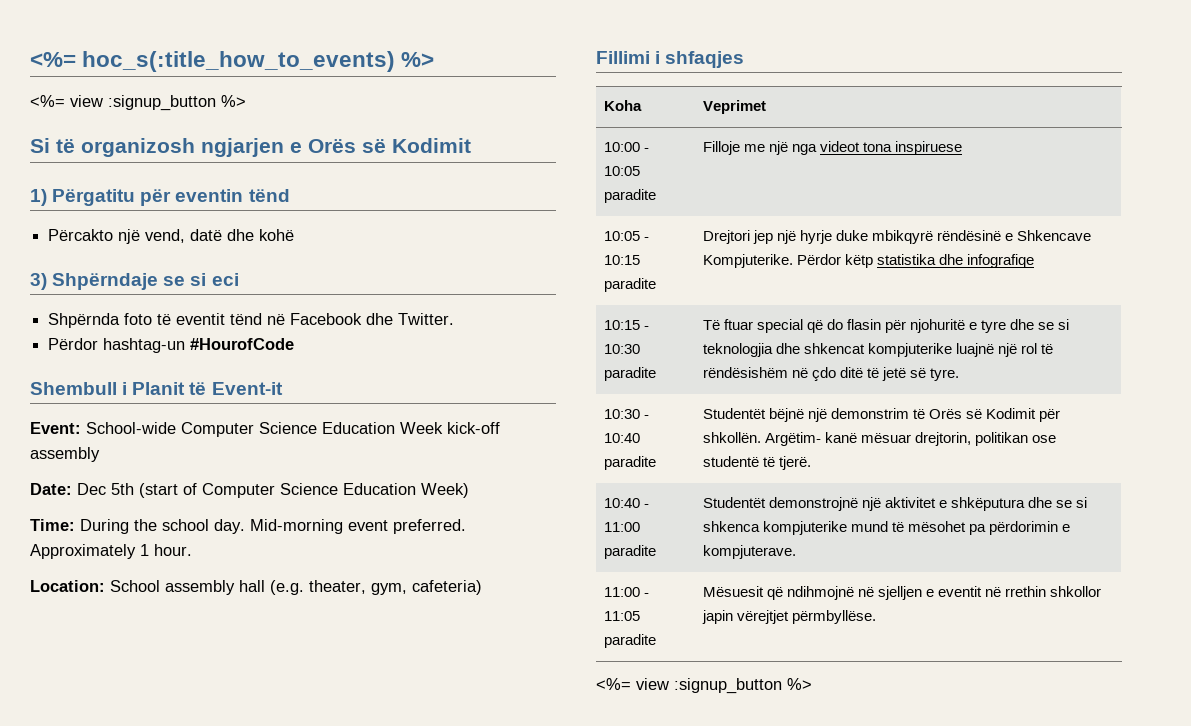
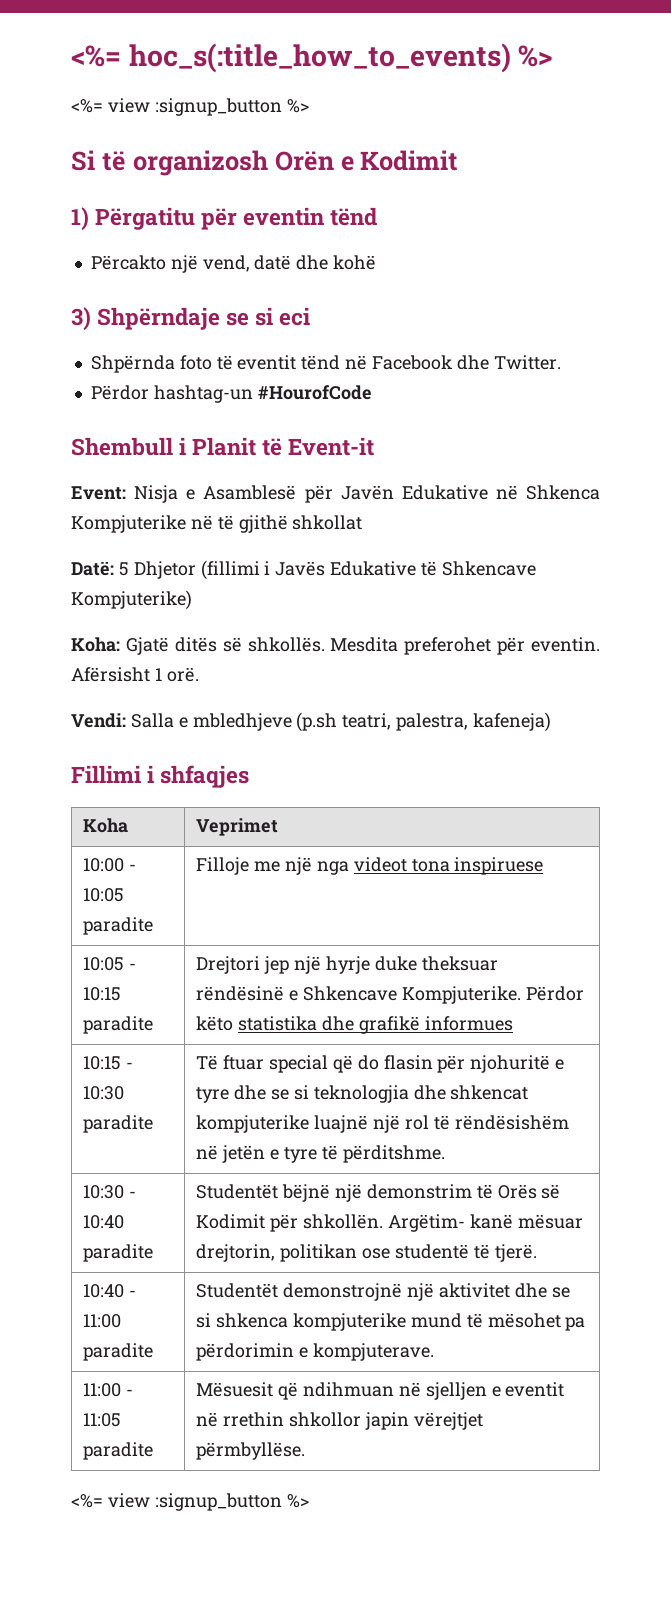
[201,138,386,157] ngjarjen e Orës së -> [274,151,354,171] Orën e
[86,422,500,437] [30,447,100,462] [30,483,469,498] [30,519,466,534] [30,544,192,559] [30,580,482,595] School-wide Computer Science Education Week kick-off assembly // Date: Dec 5th (start of Computer Science Education Week) // Time: During the school day. Mid-morning event preferred. Approximately 1 hour. // Location: School assembly hall (e.g. theater, gym, cafeteria) -> [134,485,600,503] [71,515,363,533] [71,560,536,580] [71,590,192,610] [71,637,600,655] [71,667,199,682] [71,712,552,732] Nisja e Asamblesë për Javën Edukative në Shkenca Kompjuterike në të gjithë shkollat // Datë: 5 Dhjetor (fillimi i Javës Edukative të Shkencave Kompjuterike) // Koha: Gjatë ditës së shkollës. Mesdita preferohet për eventin. Afërsisht 1 orë. // Vendi: Salla e mbledhjeve (p.sh teatri, palestra, kafeneja)
[871,230,933,244] mbikqyrë -> [421,956,498,971] theksuar
[844,254,873,268] këtp -> [196,1016,234,1031] këto
[966,254,1034,268] infografiqe -> [358,1016,513,1034] grafikë informues
[811,367,959,381] çdo ditë të jetë së tyre. -> [222,1145,445,1163] jetën e tyre të përditshme.
[938,497,1025,511] e shkëputura -> (510, 1290) none
[786,586,854,600] ndihmojnë -> [302,1382,394,1397] ndihmuan

